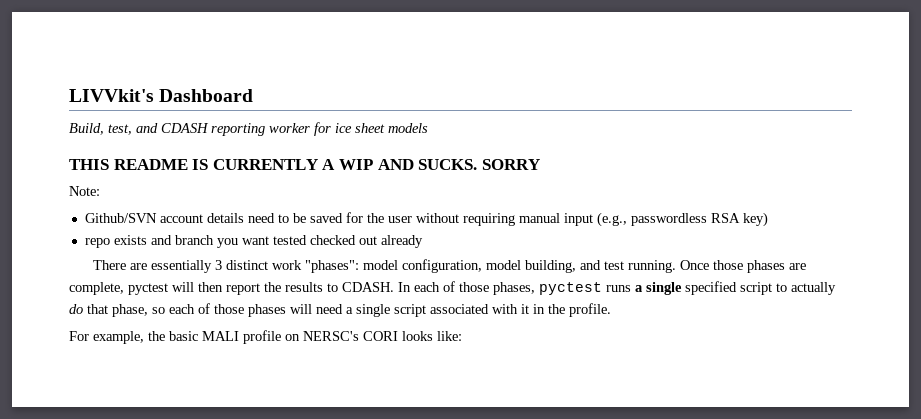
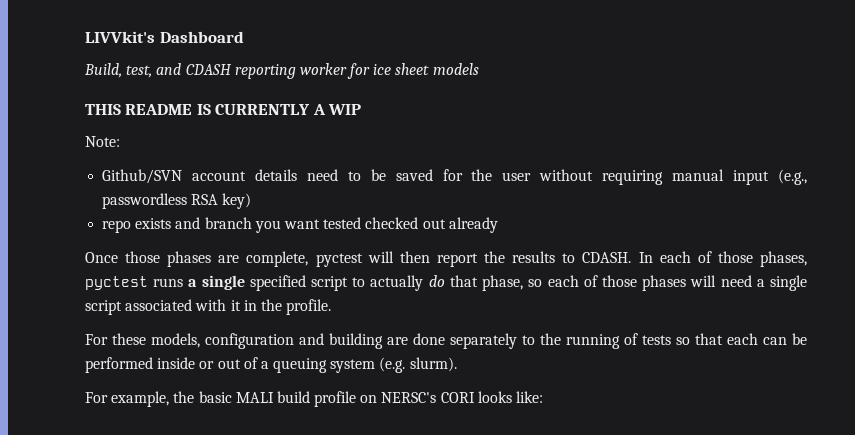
[377,159,540,170] AND SUCKS. SORRY -> (362, 109) none
[92,259,676,273] There are essentially 3 distinct work "phases": model configuration, model building, and test running. -> (498, 225) none
(611, 310) none -> [85,333,807,349] [85,357,457,373] // For these models, configuration and building are done separately to the running of tests so that each can be performed inside or out of a queuing system (e.g. slurm).
(239, 336) none -> [276,391,310,403] build

